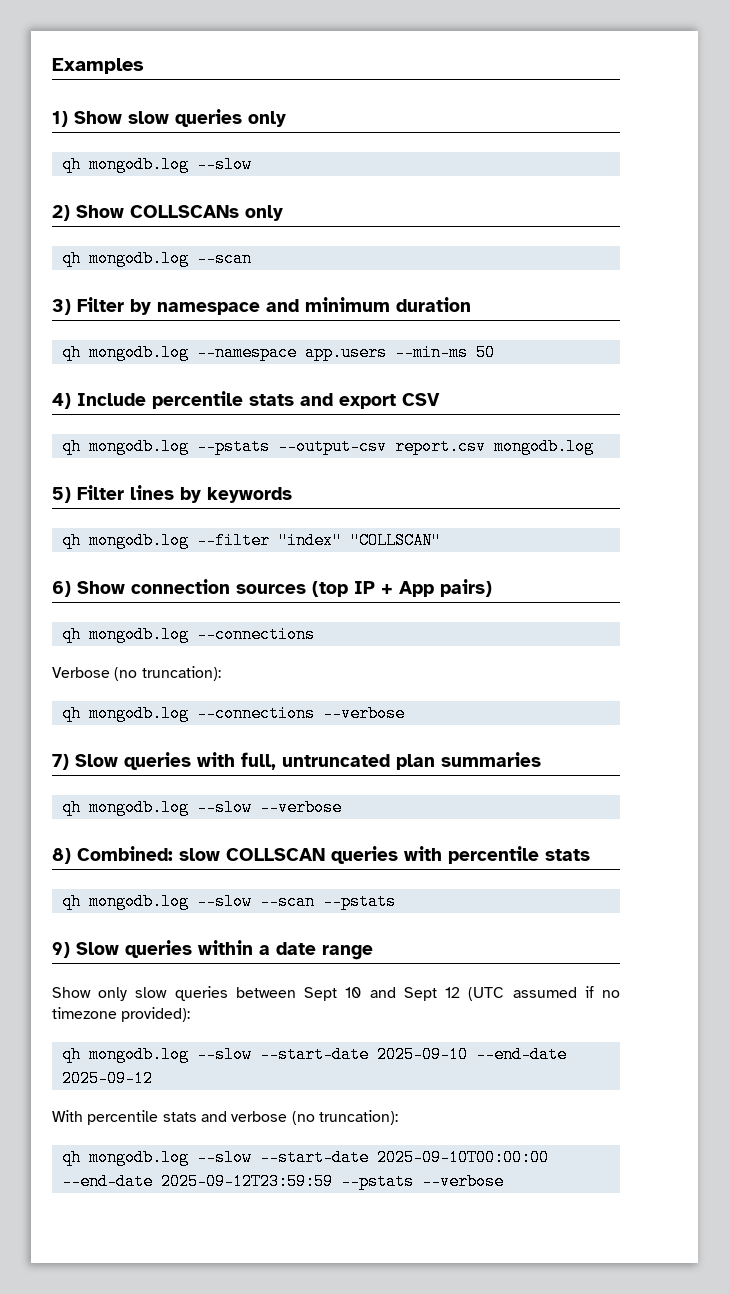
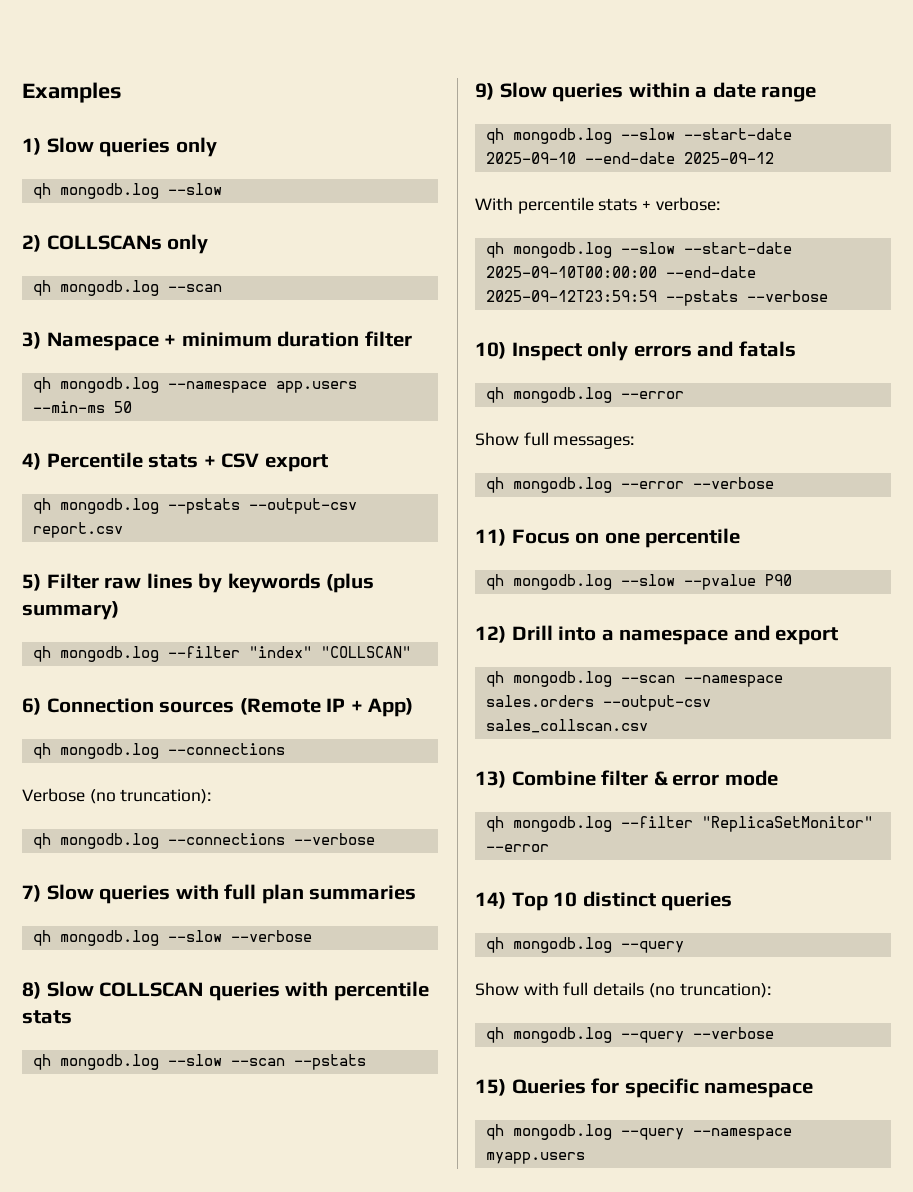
[74,111,169,124] Show slow -> [46,137,94,153] Slow
[76,205,124,218] Show -> (41, 243) none
[77,297,299,315] Filter by namespace and -> [46,332,177,351] Namespace +
(471, 304) none -> [364,331,412,347] filter
[77,391,440,409] Include percentile stats and export CSV -> [46,452,328,472] Percentile stats + CSV export
[493,438,594,455] mongodb.log -> (123, 530) none
(124, 492) none -> [104,577,142,589] raw
(292, 495) none -> [326,573,375,593] [22,601,119,620] (plus summary)
[77,579,492,597] Show connection sources (top IP + App pairs) -> [46,698,414,717] Connection sources (Remote IP + App)
[241,752,390,770] full, untruncated -> [224,884,257,900] full
[77,846,220,861] Combined: slow -> [46,981,94,997] Slow
[52,986,620,1001] [52,1007,191,1022] // Show only slow queries between Sept 10 and Sept 12 (UTC assumed if no timezone provided): -> (817, 94) none
[200,1110,398,1125] and verbose (no truncation): -> [642,197,720,211] + verbose:
(504, 1181) none -> [475,341,796,361] [485,387,684,403] [475,432,635,449] [485,477,774,493] [475,528,741,548] [485,574,792,590] [475,625,839,645] [485,671,783,687] [485,695,711,711] [485,719,648,733] [475,770,778,788] [485,816,873,832] [485,844,549,852] [475,891,733,911] [485,937,684,953] [475,982,771,998] [485,1027,774,1043] [475,1078,814,1098] [485,1124,792,1140] [485,1152,585,1164] // 10) Inspect only errors and fatals // qh mongodb.log --error // Show full messages: // qh mongodb.log --error --verbose // 11) Focus on one percentile // qh mongodb.log --slow --pvalue P90 // 12) Drill into a namespace and export // qh mongodb.log --scan --namespace sales.orders --output-csv sales_collscan.csv // 13) Combine filter & error mode // qh mongodb.log --filter "ReplicaSetMonitor" --error // 14) Top 10 distinct queries // qh mongodb.log --query // Show with full details (no truncation): // qh mongodb.log --query --verbose // 15) Queries for specific namespace // qh mongodb.log --query --namespace myapp.users

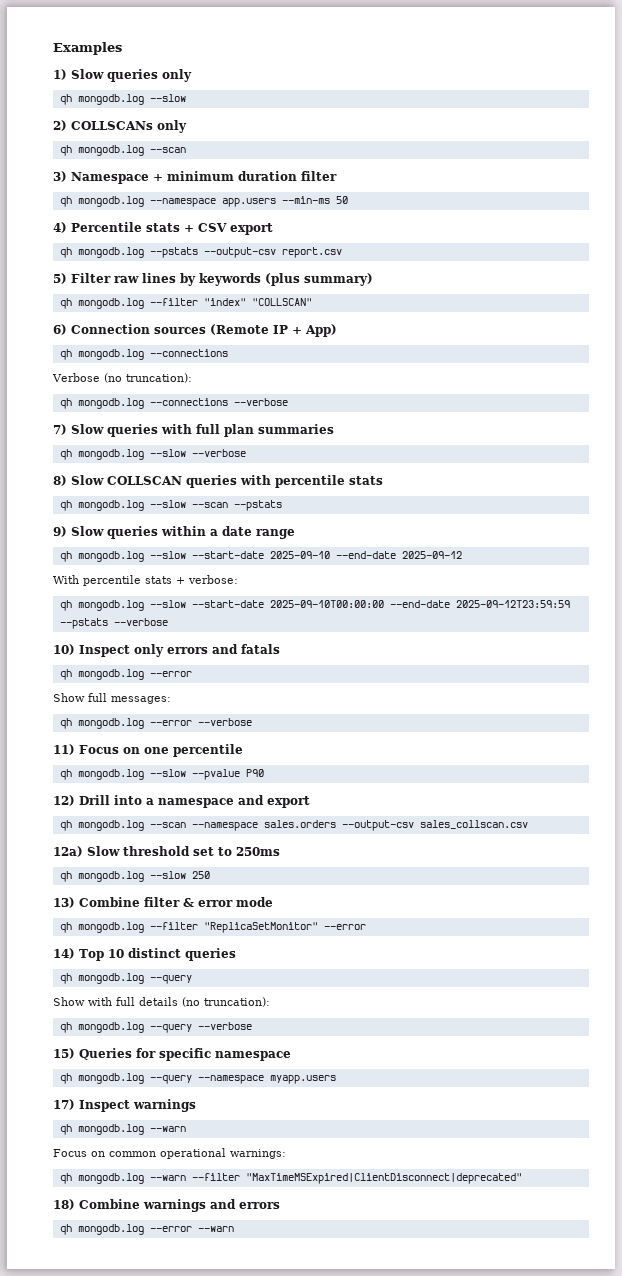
(648, 726) none -> [53,846,280,857] [59,871,210,882] // 12a) Slow threshold set to 250ms // qh mongodb.log --slow 250
(585, 1158) none -> [53,1099,196,1112] [59,1124,186,1135] [53,1148,286,1159] [59,1173,522,1184] [53,1199,280,1212] [59,1224,234,1235] // 17) Inspect warnings // qh mongodb.log --warn // Focus on common operational warnings: // qh mongodb.log --warn --filter "MaxTimeMSExpired|ClientDisconnect|deprecated" // 18) Combine warnings and errors // qh mongodb.log --error --warn

